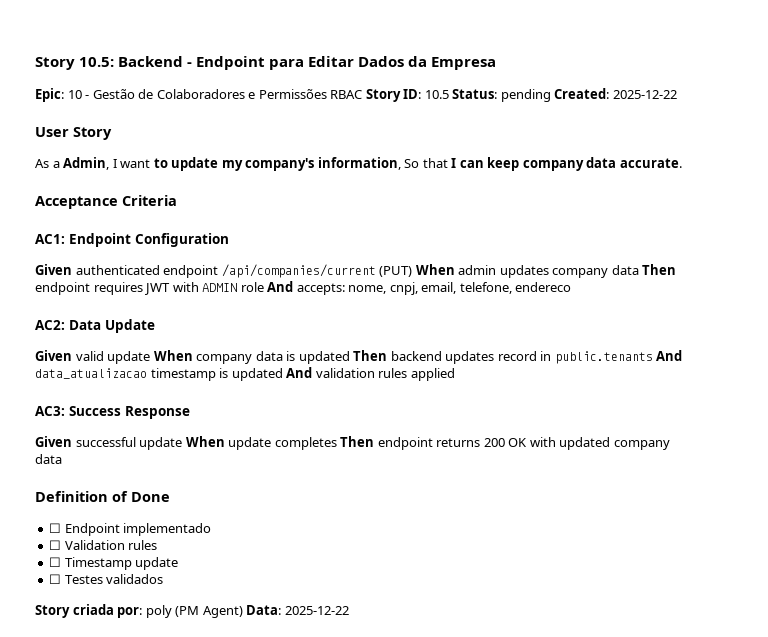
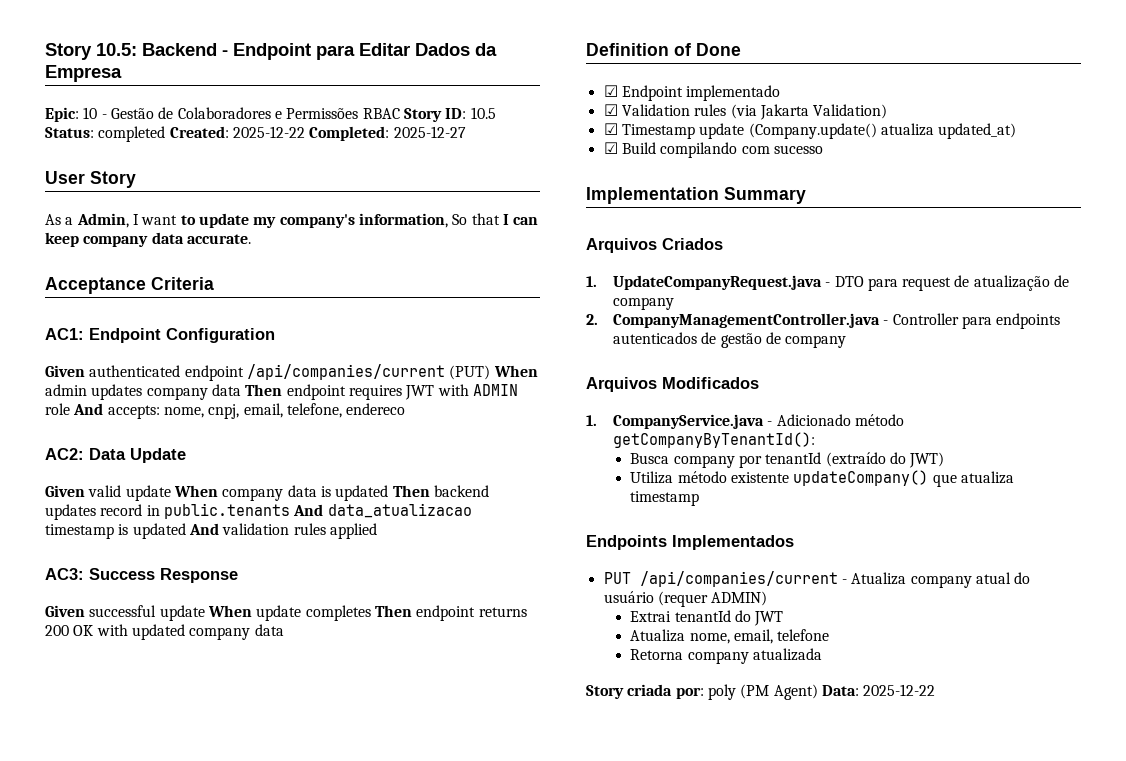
[500,89,551,102] pending -> [98,126,166,142] completed
(677, 94) none -> [309,126,466,141] Completed: 2025-12-27
[49,523,62,533] ☐ -> [603,85,618,97] ☑
[49,540,62,550] ☐ -> [603,104,618,116] ☑
[49,557,179,570] [49,574,164,584] // ☐ Timestamp update // ☐ Testes validados -> [730,104,888,120] [603,123,1017,139] [603,142,823,158] [586,187,806,204] [586,238,723,253] [586,275,1070,291] [612,297,674,310] [586,313,1061,329] [612,332,847,348] [586,377,759,392] [586,414,904,429] [612,432,815,448] [630,452,945,468] [630,470,1015,487] [630,491,700,506] [586,535,794,550] [603,571,1031,588] [603,591,768,607] [630,610,784,626] [630,629,830,644] [630,648,823,664] (via Jakarta Validation) // ☑ Timestamp update (Company.update() atualiza updated_at) // ☑ Build compilando com sucesso // Implementation Summary // Arquivos Criados // 1. UpdateCompanyRequest.java - DTO para request de atualização de company // 2. CompanyManagementController.java - Controller para endpoints autenticados de gestão de company // Arquivos Modificados // 1. CompanyService.java - Adicionado método getCompanyByTenantId(): // Busca company por tenantId (extraído do JWT) // Utiliza método existente updateCompany() que atualiza timestamp // Endpoints Implementados // PUT /api/companies/current - Atualiza company atual do usuário (requer ADMIN) // Extrai tenantId do JWT // Atualiza nome, email, telefone // Retorna company atualizada

